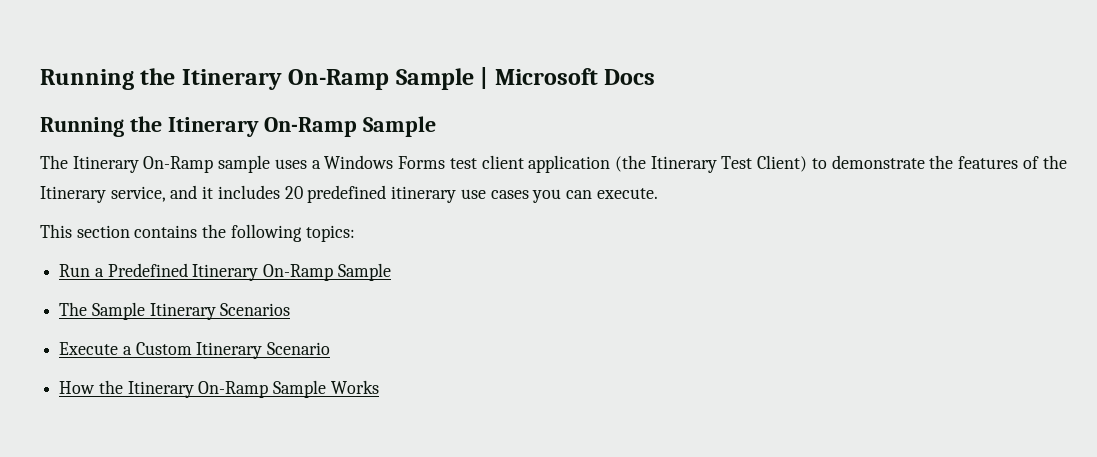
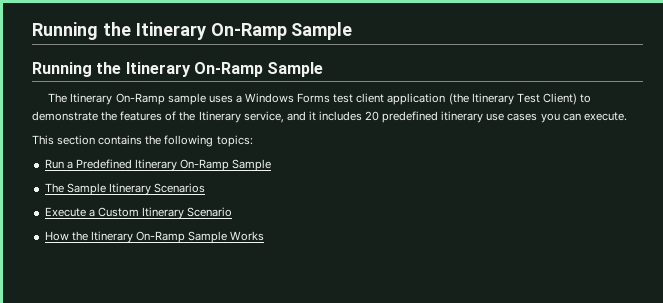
[40,67,656,90] Running the Itinerary On-Ramp Sample | Microsoft Docs -> [32,22,353,40] Running the Itinerary On-Ramp Sample

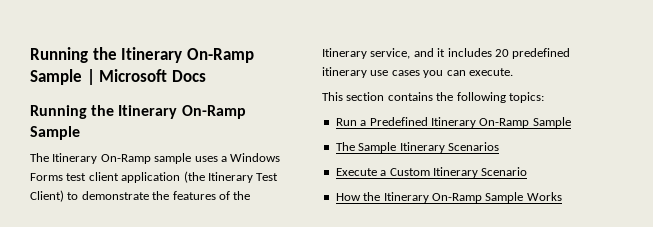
[32,22,353,40] Running the Itinerary On-Ramp Sample -> [30,47,254,63] [30,69,206,85] Running the Itinerary On-Ramp Sample | Microsoft Docs

